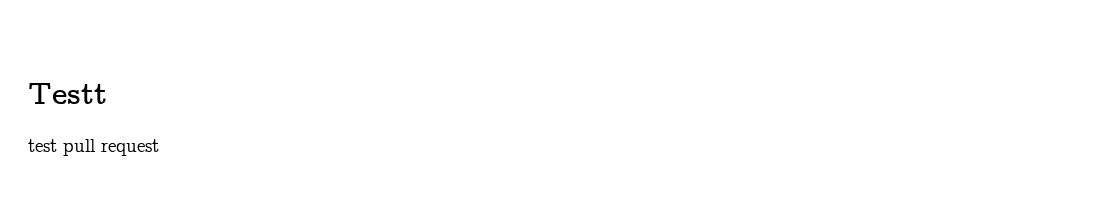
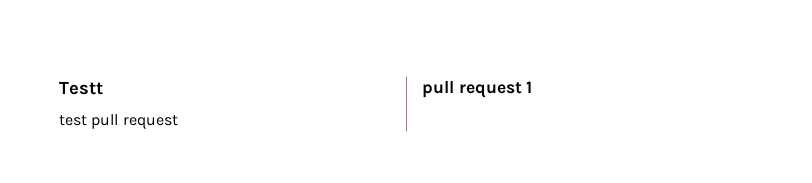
(159, 147) none -> [422,81,533,98] // pull request 1

